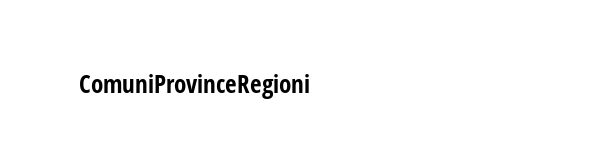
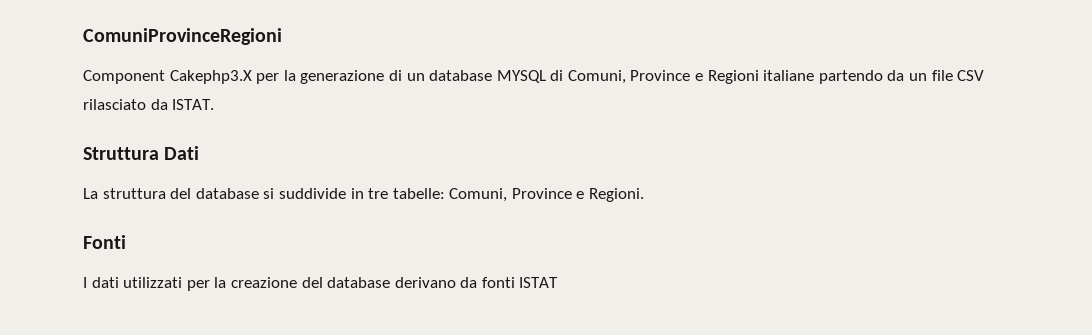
(310, 86) none -> [83,70,985,84] [83,99,215,110] [83,146,200,160] [83,188,645,202] [83,235,126,249] [83,277,559,291] // Component Cakephp3.X per la generazione di un database MYSQL di Comuni, Province e Regioni italiane partendo da un file CSV rilasciato da ISTAT. // Struttura Dati // La struttura del database si suddivide in tre tabelle: Comuni, Province e Regioni. // Fonti // I dati utilizzati per la creazione del database derivano da fonti ISTAT

